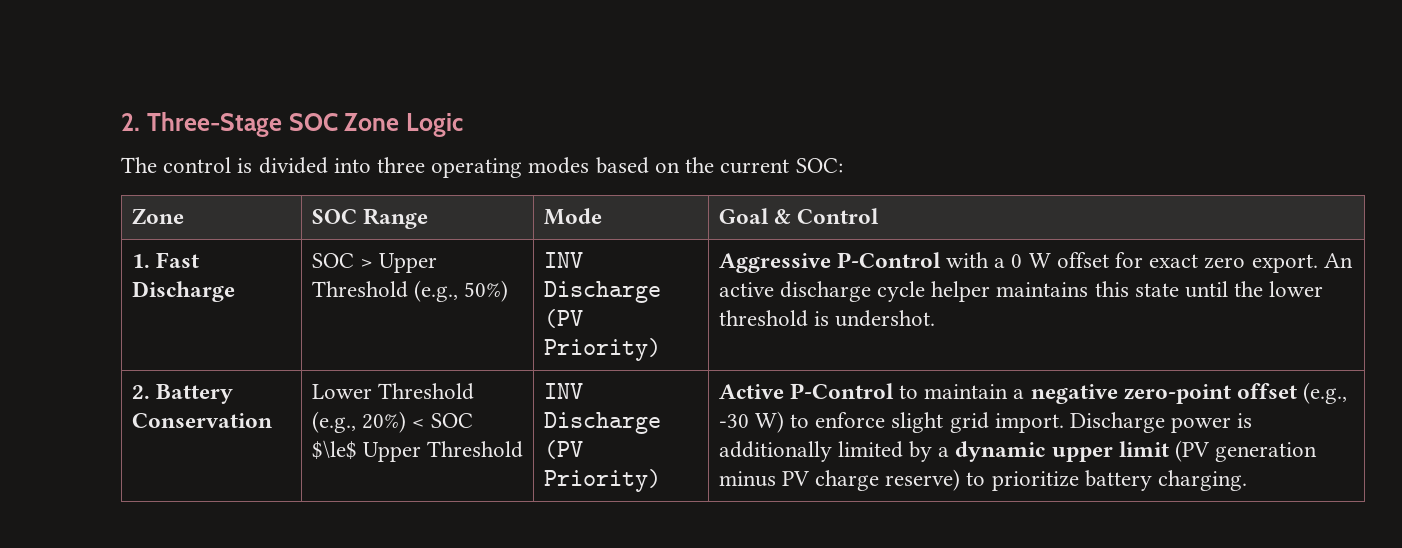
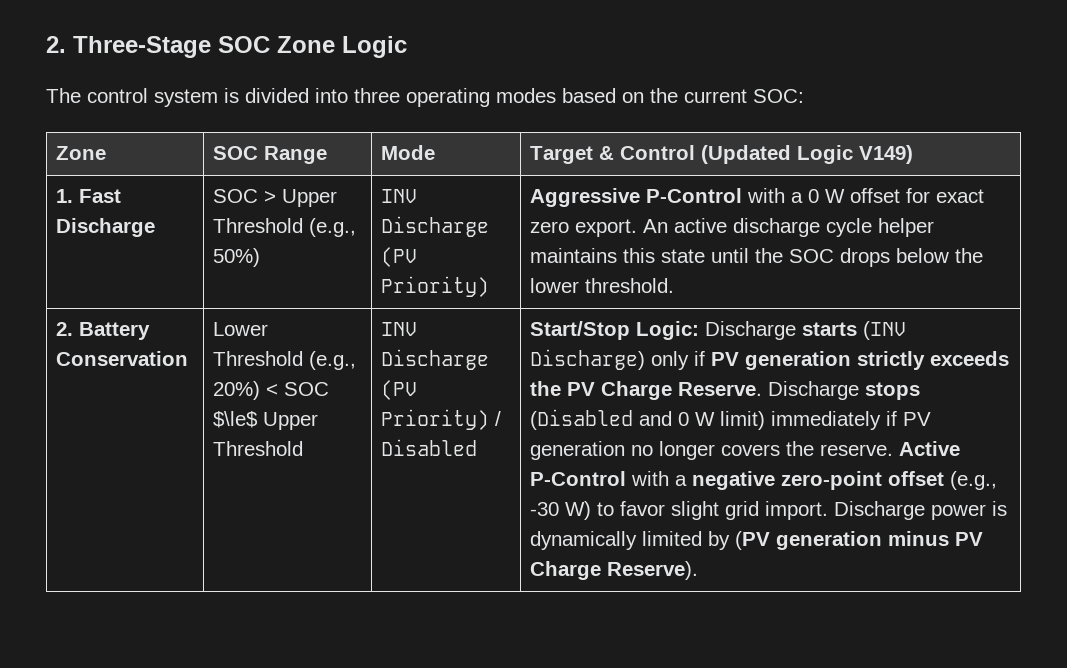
(232, 165) none -> [154,89,218,107] system
[718,208,769,224] Goal -> [530,146,594,164] Target
(879, 216) none -> [701,145,914,164] (Updated Logic V149)
[1269,281,1324,297] [718,310,935,327] lower threshold is undershot. -> [789,248,984,267] [530,278,675,293] SOC drops below the lower threshold.
[718,383,1009,399] | Active P-Control to maintain -> [495,411,502,426] [381,439,478,456] [530,321,907,340] [530,349,1010,370] [530,381,921,400] [530,409,932,430] [530,441,961,460] [530,471,670,486] / Disabled | Start/Stop Logic: Discharge starts (INV Discharge) only if PV generation strictly exceeds the PV Charge Reserve. Discharge stops (Disabled and 0 W limit) immediately if PV generation no longer covers the reserve. Active P-Control with
[815,412,886,428] enforce -> [620,501,666,516] favor
[718,441,832,462] additionally -> [530,531,638,550] dynamically
[938,440,1318,462] [718,469,1248,491] a dynamic upper limit (PV generation minus PV charge reserve) to prioritize battery charging. -> [735,531,984,550] [530,561,699,580] (PV generation minus PV Charge Reserve).

